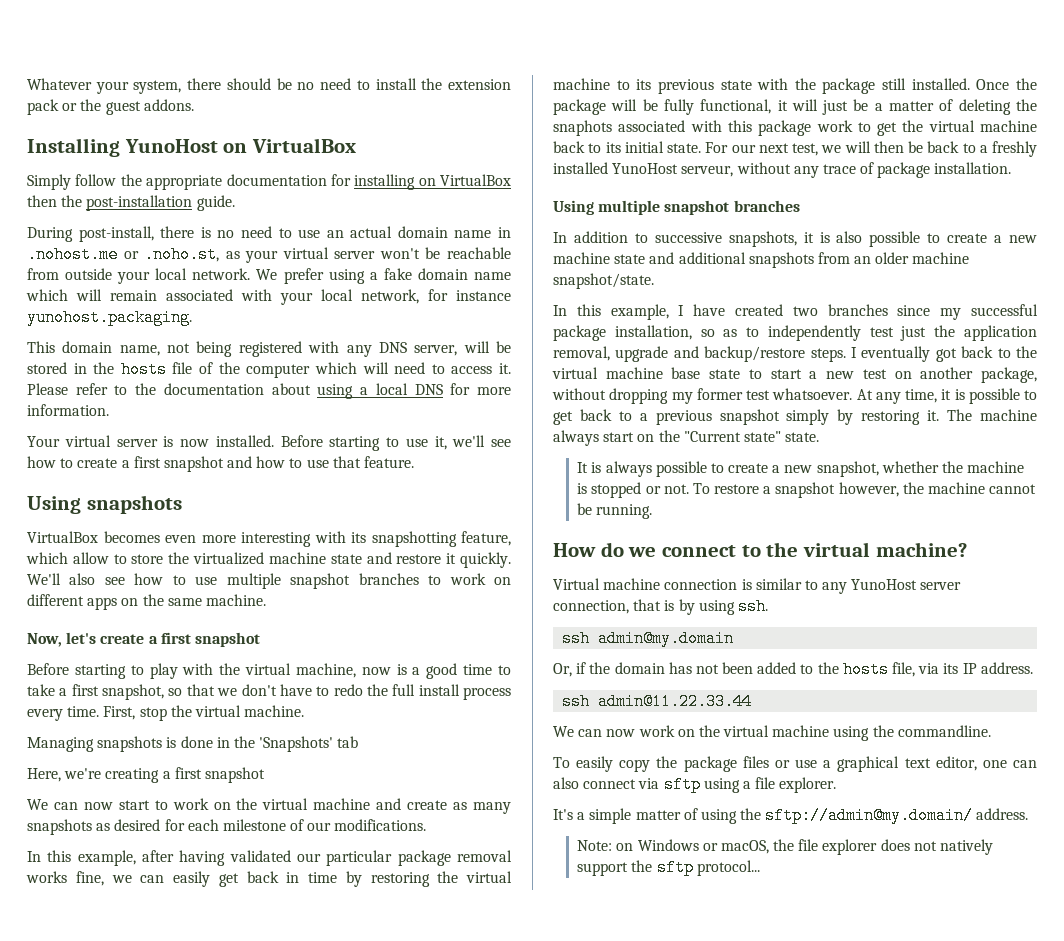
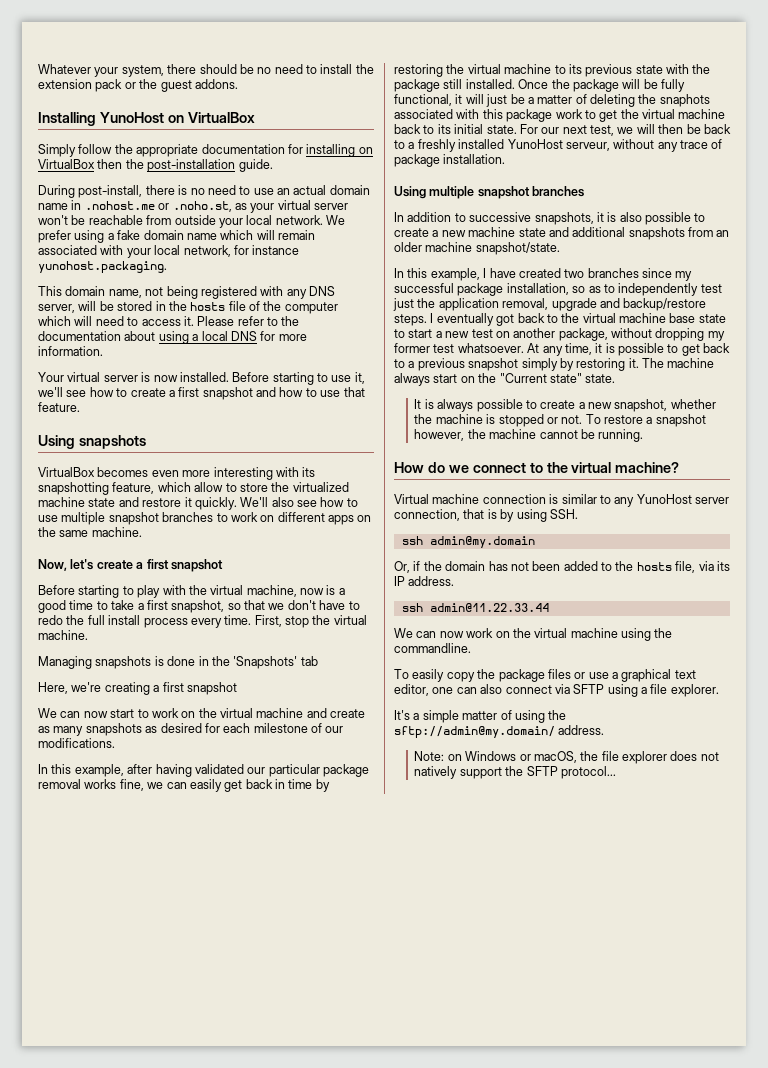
[737,598,768,615] ssh. -> [549,509,578,519] SSH.
[663,776,701,793] sftp -> [573,684,605,694] SFTP
[656,859,694,876] sftp -> [526,766,558,776] SFTP

